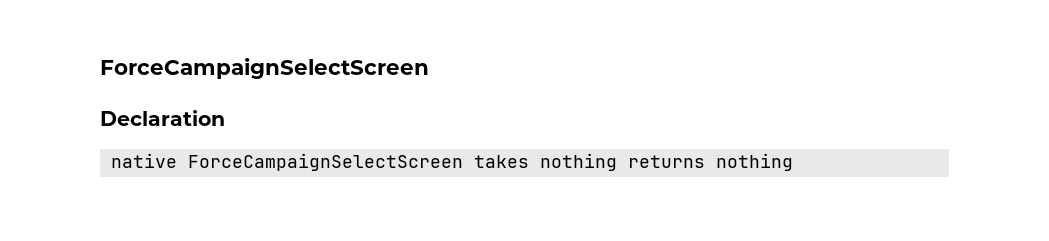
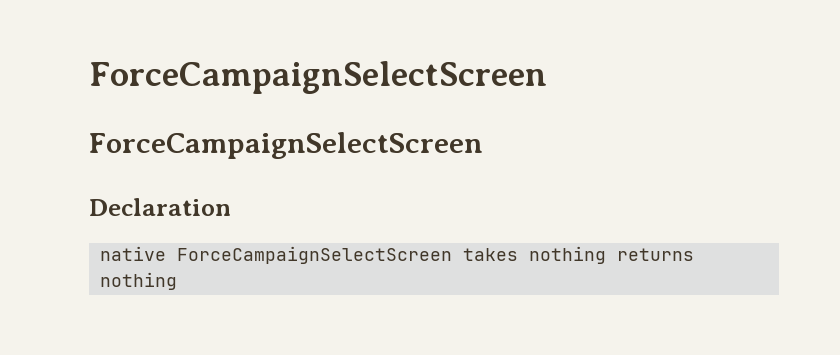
[100,58,429,79] ForceCampaignSelectScreen -> [89,61,547,94] [89,132,483,159] ForceCampaignSelectScreen // ForceCampaignSelectScreen

